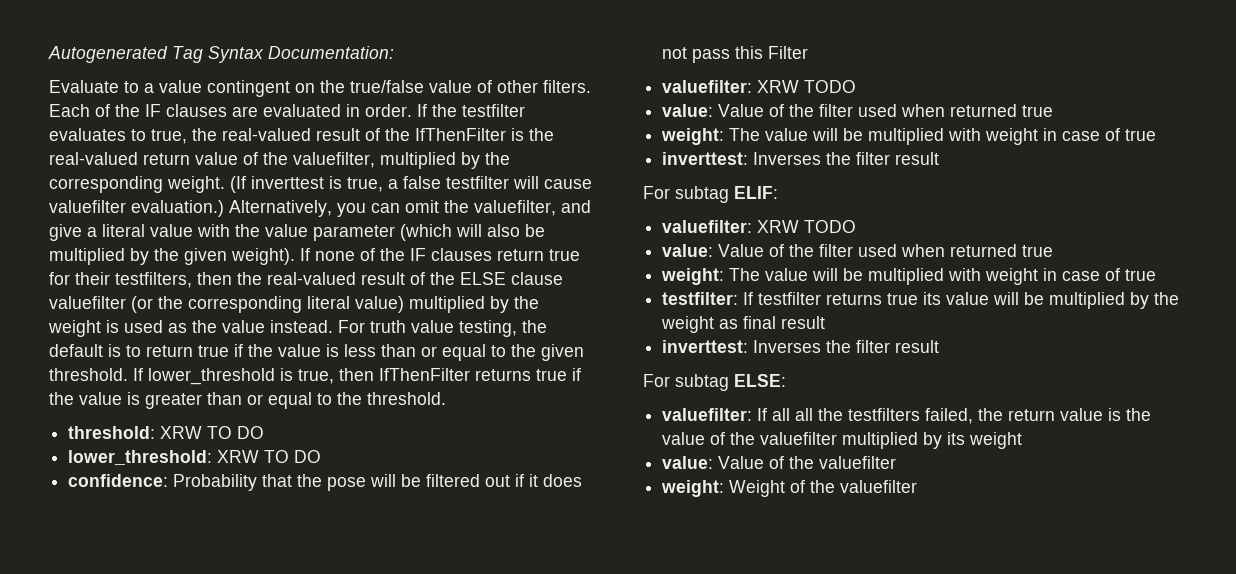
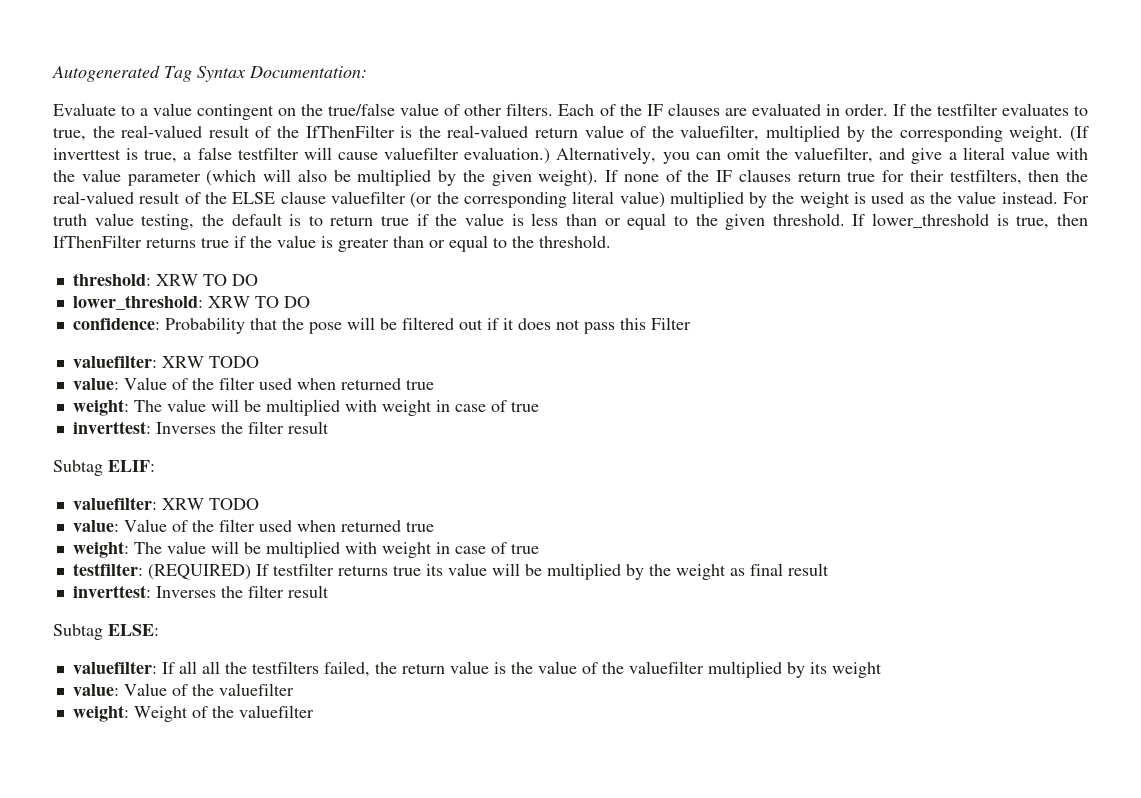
[643,186,729,203] For subtag -> [53,460,103,476] Subtag
(739, 298) none -> [147,564,251,580] (REQUIRED)
[643,374,729,391] For subtag -> [53,624,103,640] Subtag

